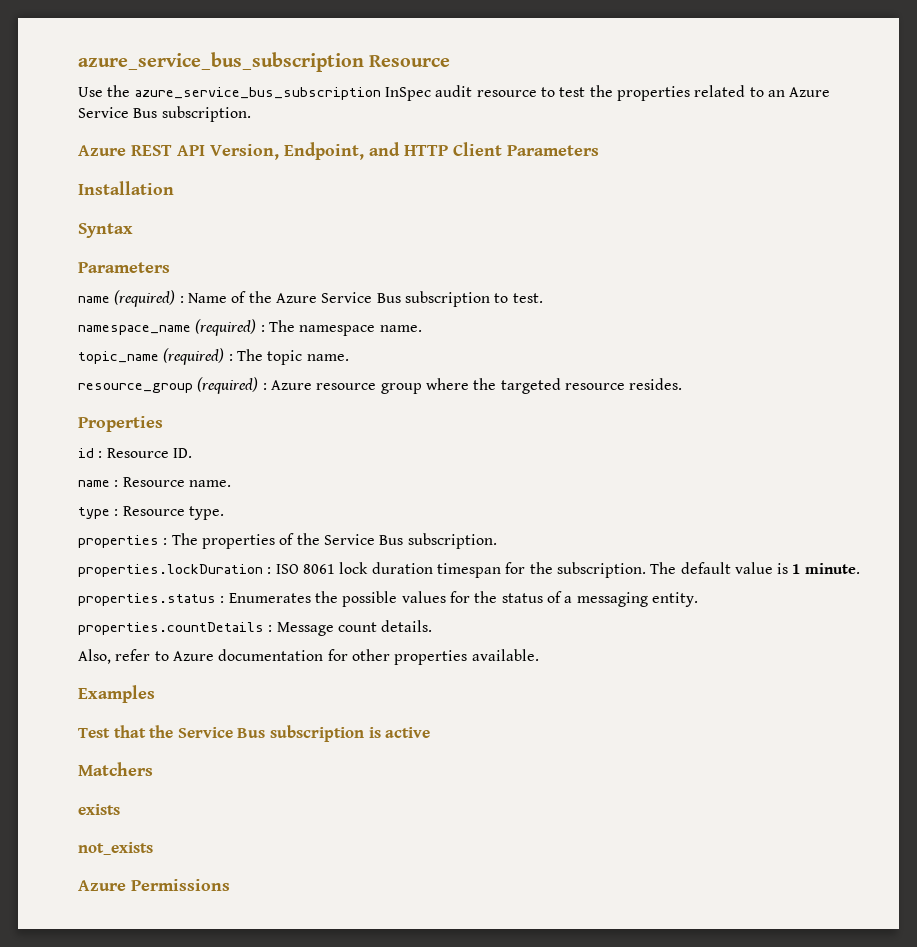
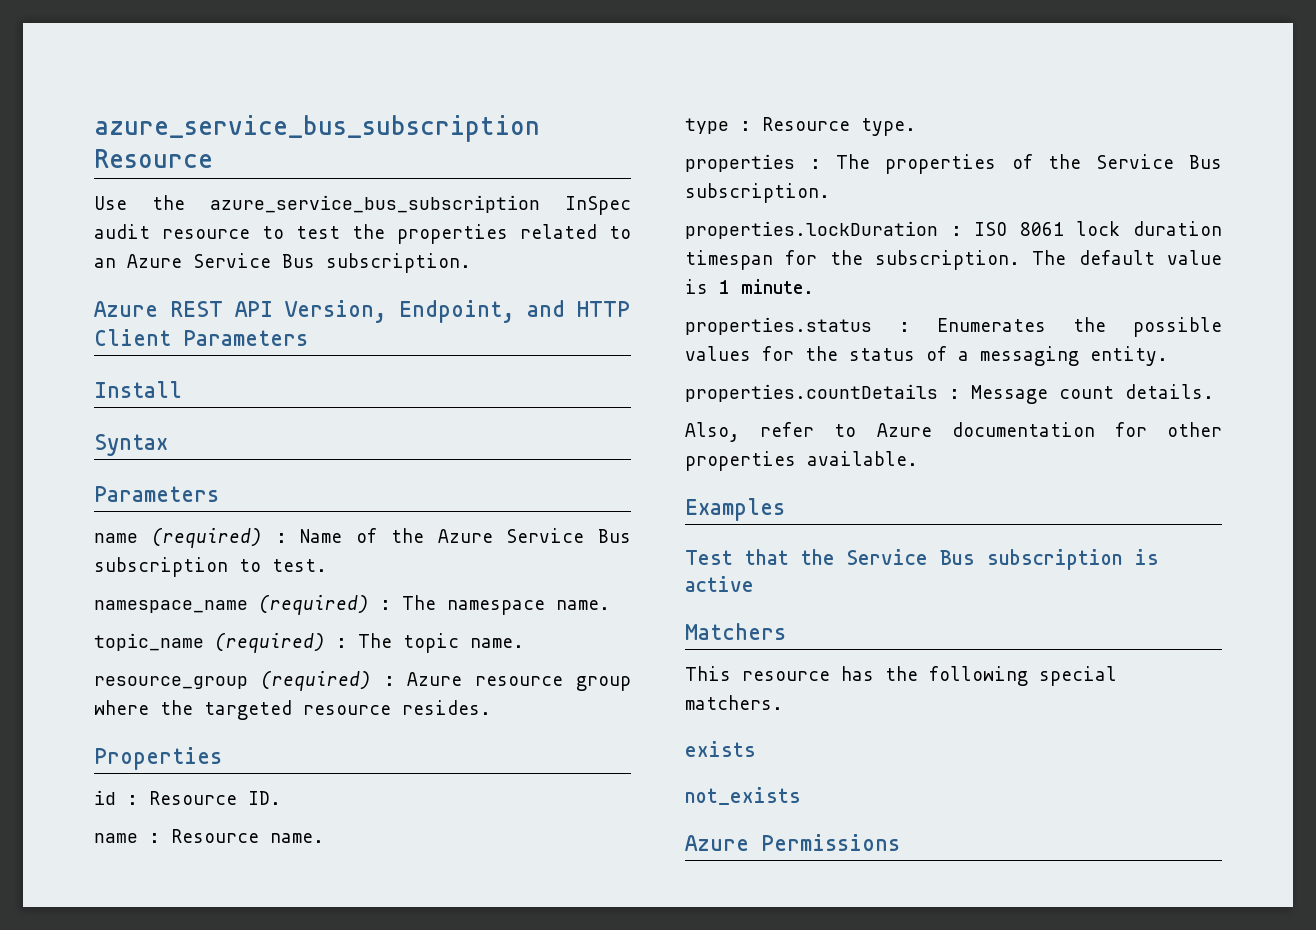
[78,181,174,195] Installation -> [94,381,182,398] Install
(153, 769) none -> [685,666,1117,686] [685,695,783,710] // This resource has the following special matchers.

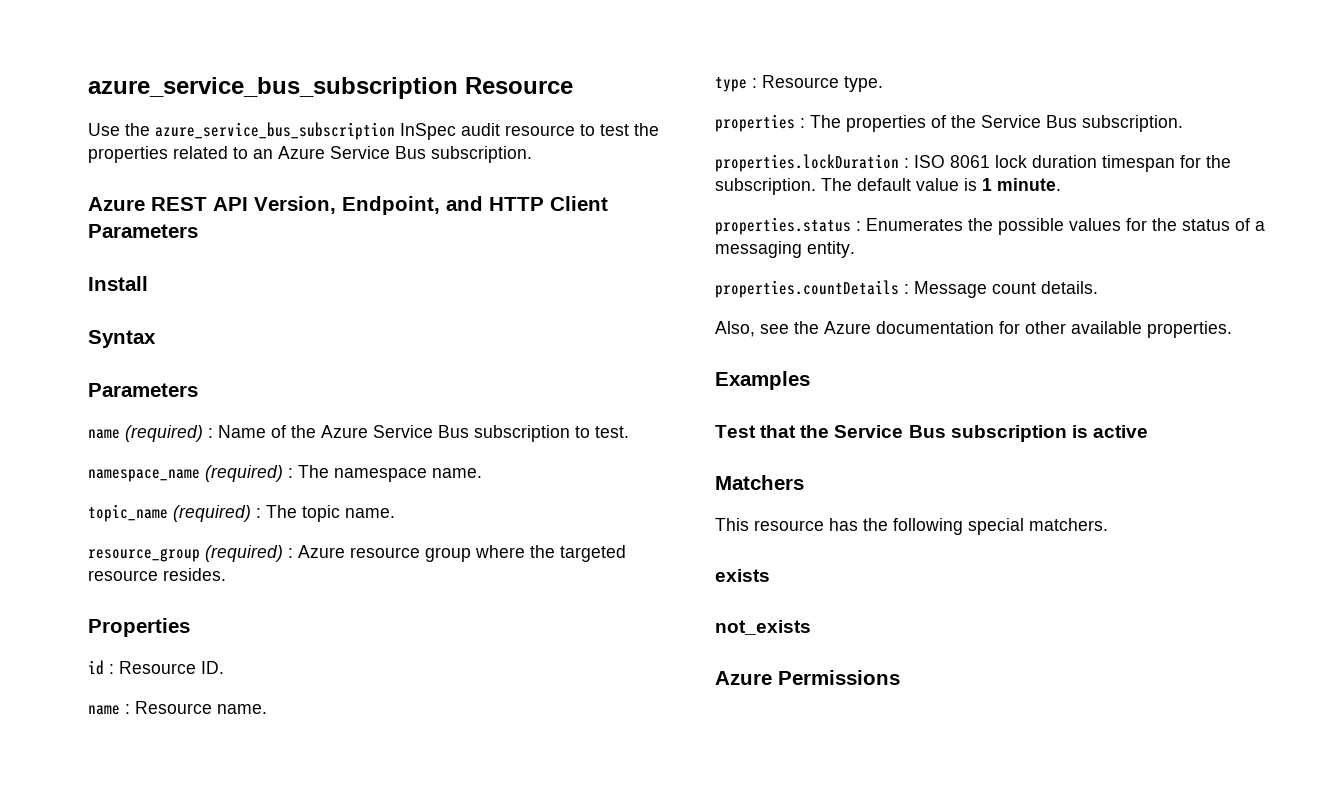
[760,422,857,437] refer to -> [760,321,819,334] see the
[685,451,918,471] properties available. -> [1071,321,1232,338] available properties.

